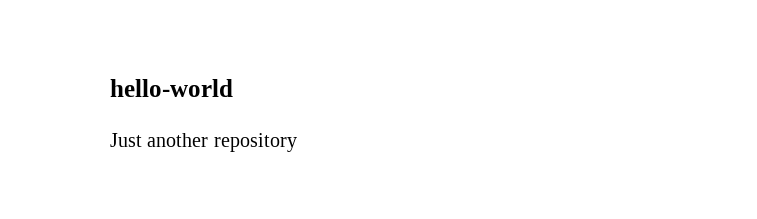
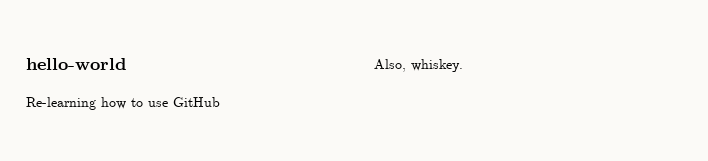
[110,133,297,152] Just another repository -> [26,97,220,110] [374,59,463,72] Re-learning how to use GitHub // Also, whiskey.

